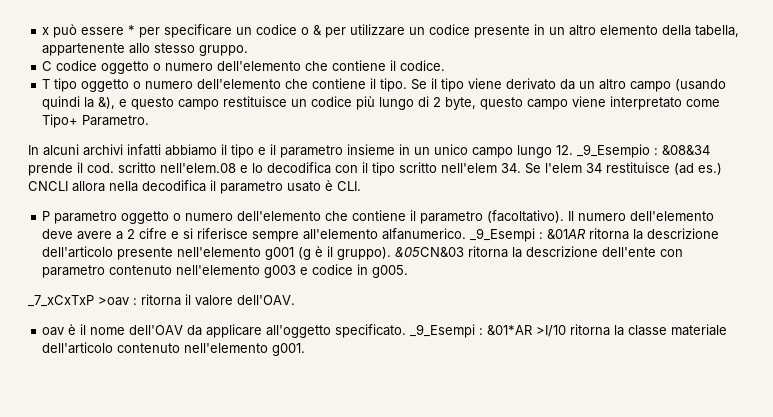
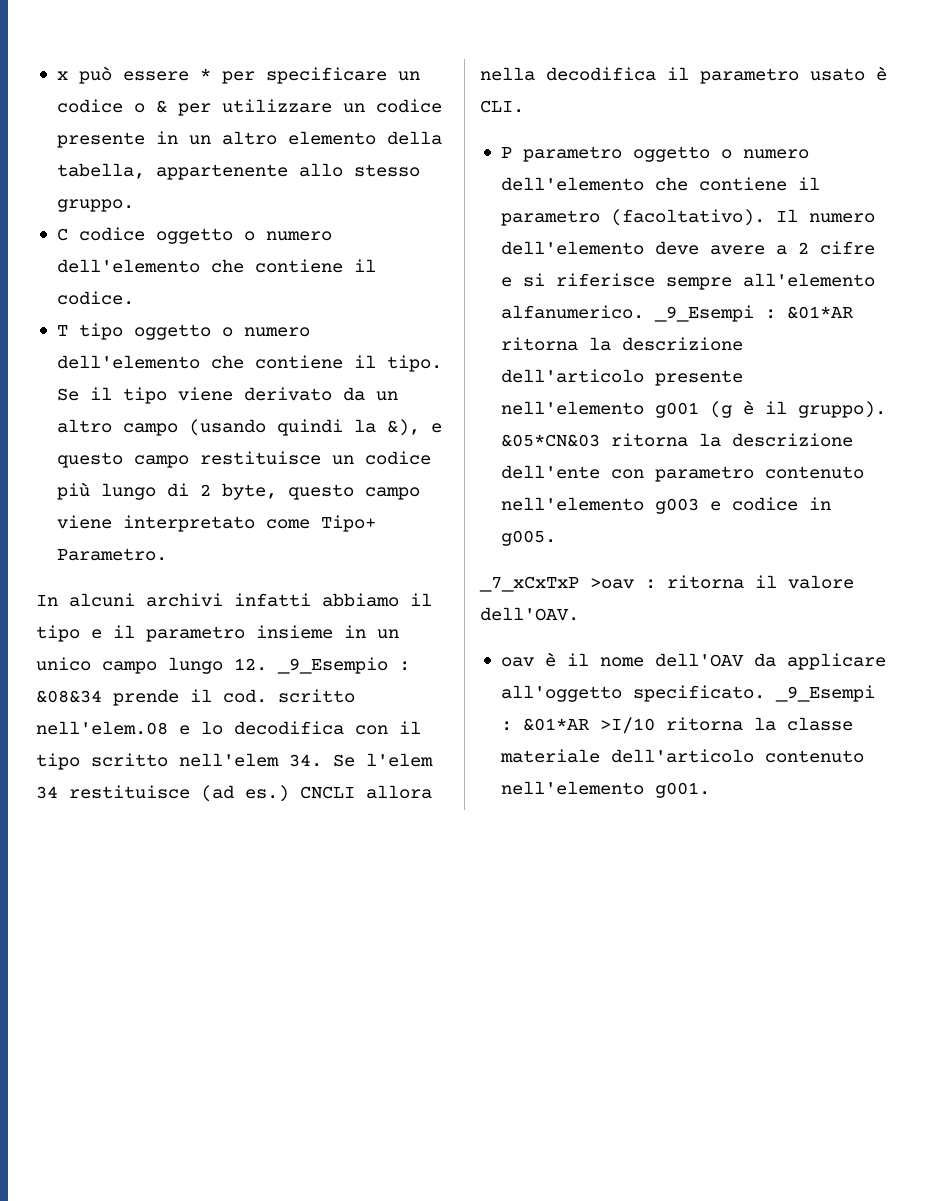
[547,229,587,239] &01AR -> [786,306,854,319] &01*AR
[395,247,465,257] &05CN&03 -> [500,434,600,447] &05*CN&03

